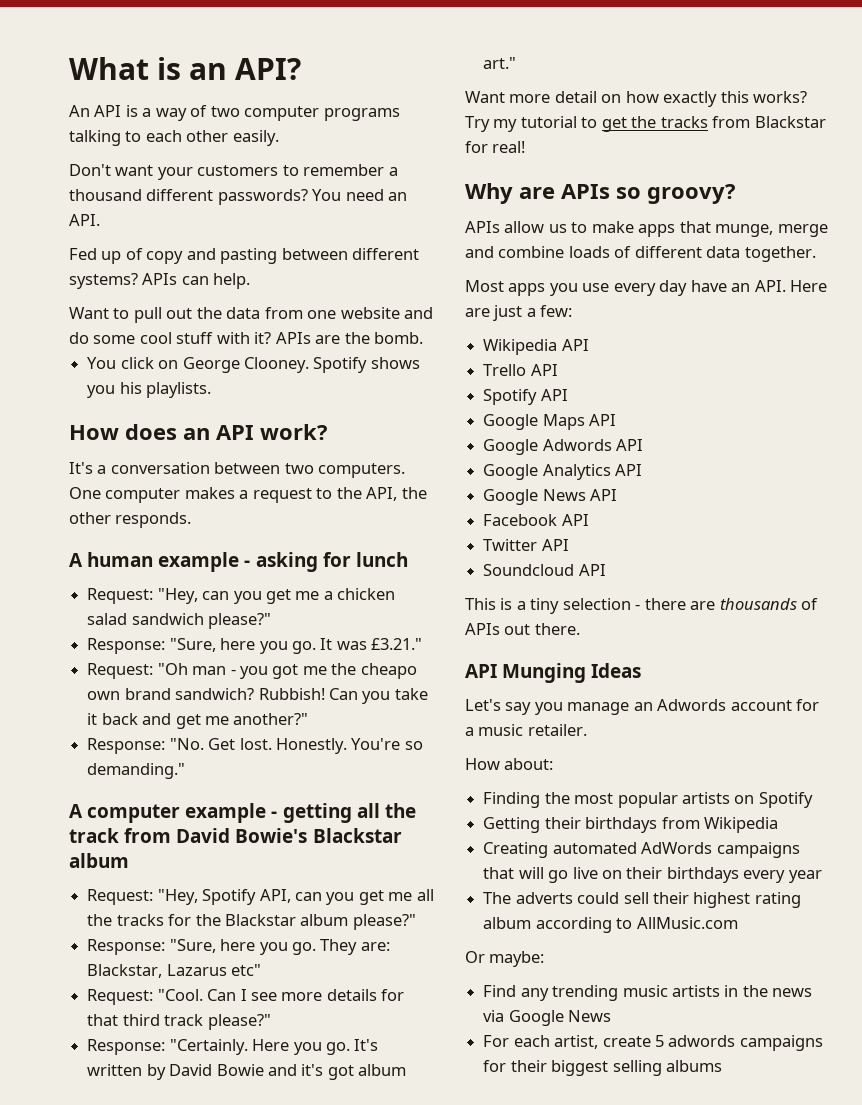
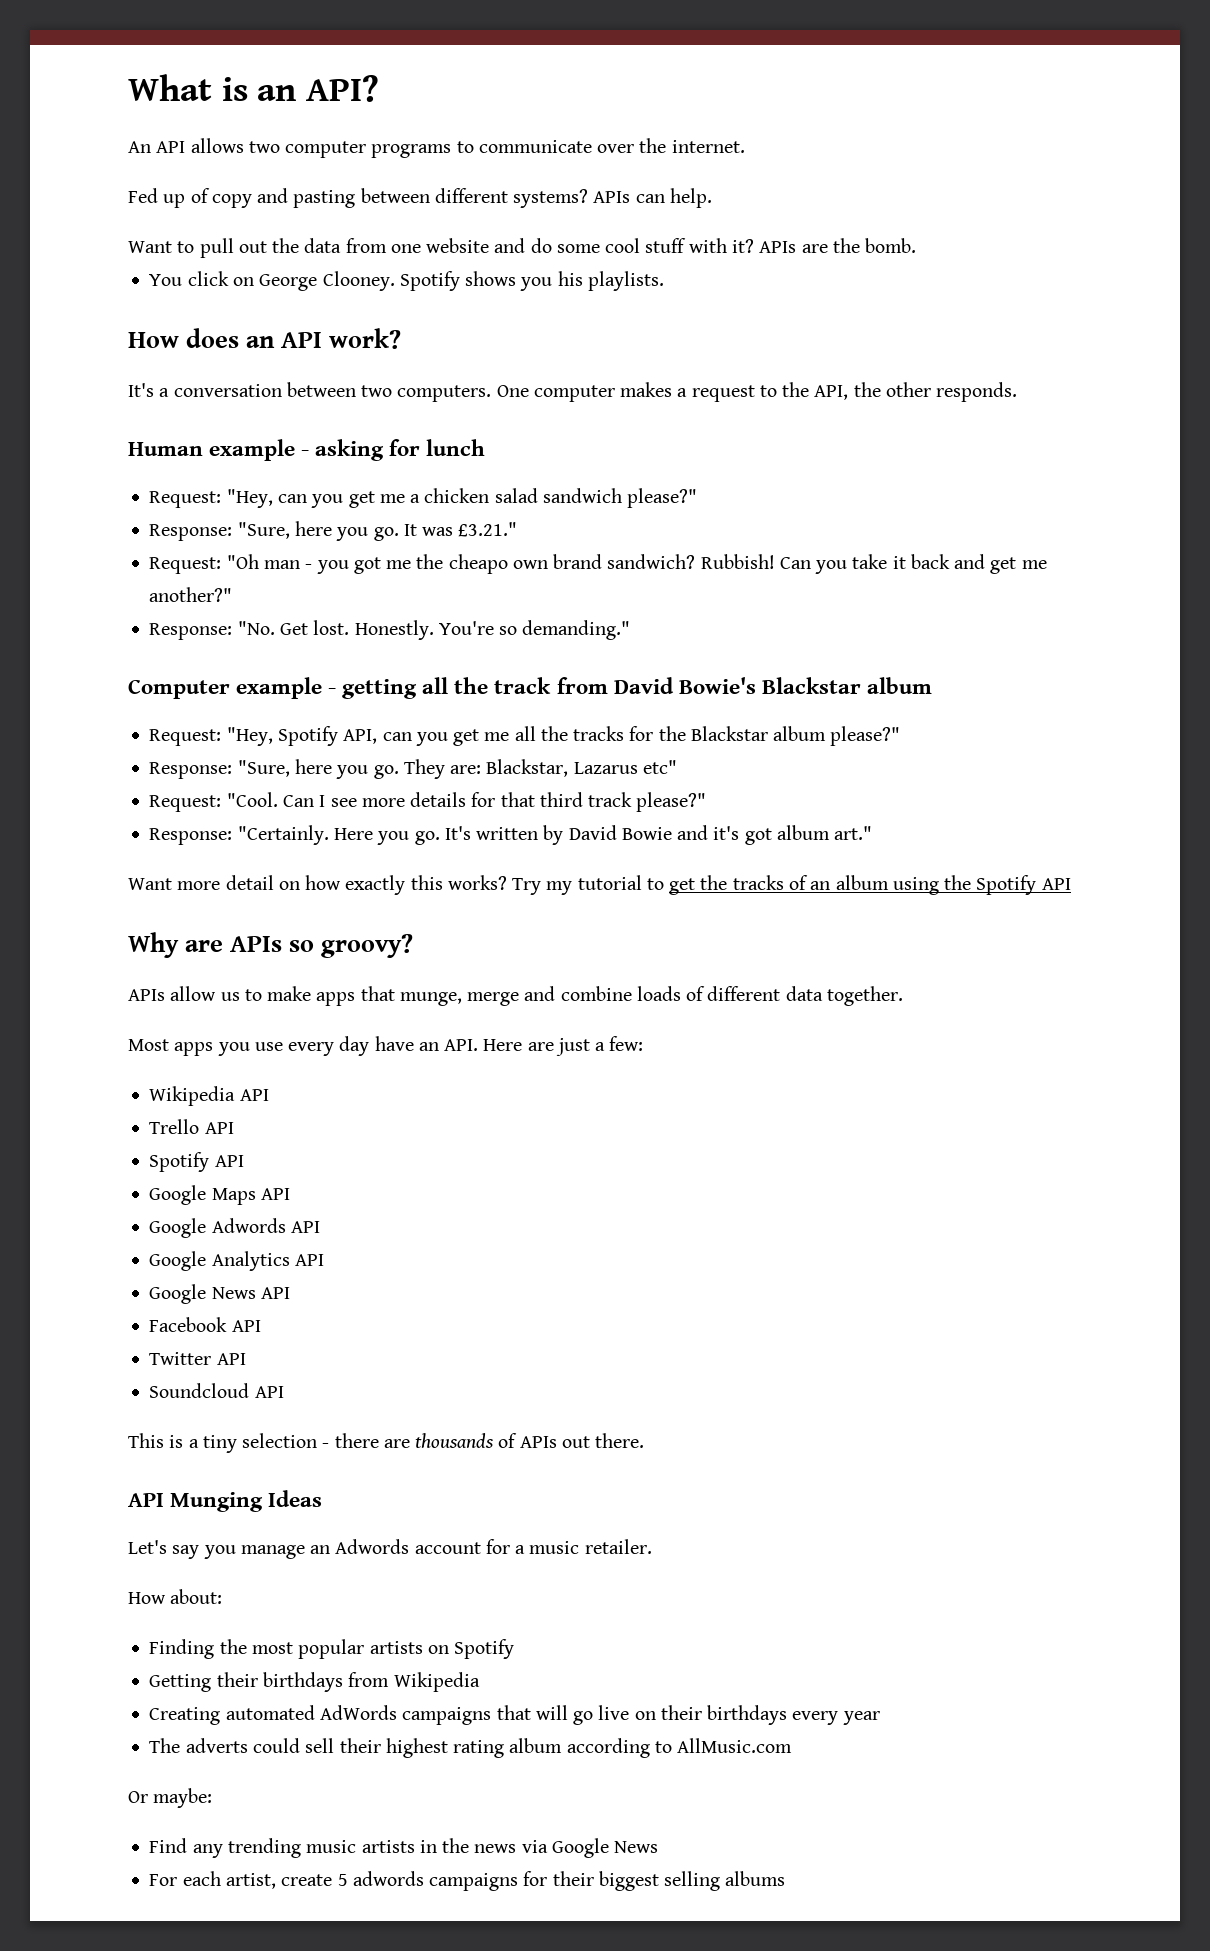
[125,105,400,121] [69,130,279,146] [69,164,398,180] [69,189,408,205] [69,214,100,226] is a way of two computer programs talking to each other easily. // Don't want your customers to remember a thousand different passwords? You need an API. -> [190,138,745,158] allows two computer programs to communicate over the internet.
[69,552,154,567] A human -> [128,442,203,456] Human
[69,804,181,823] A computer -> [128,679,230,699] Computer
[712,116,826,128] [465,141,526,153] from Blackstar for real! -> [788,875,1071,895] of an album using the Spotify API

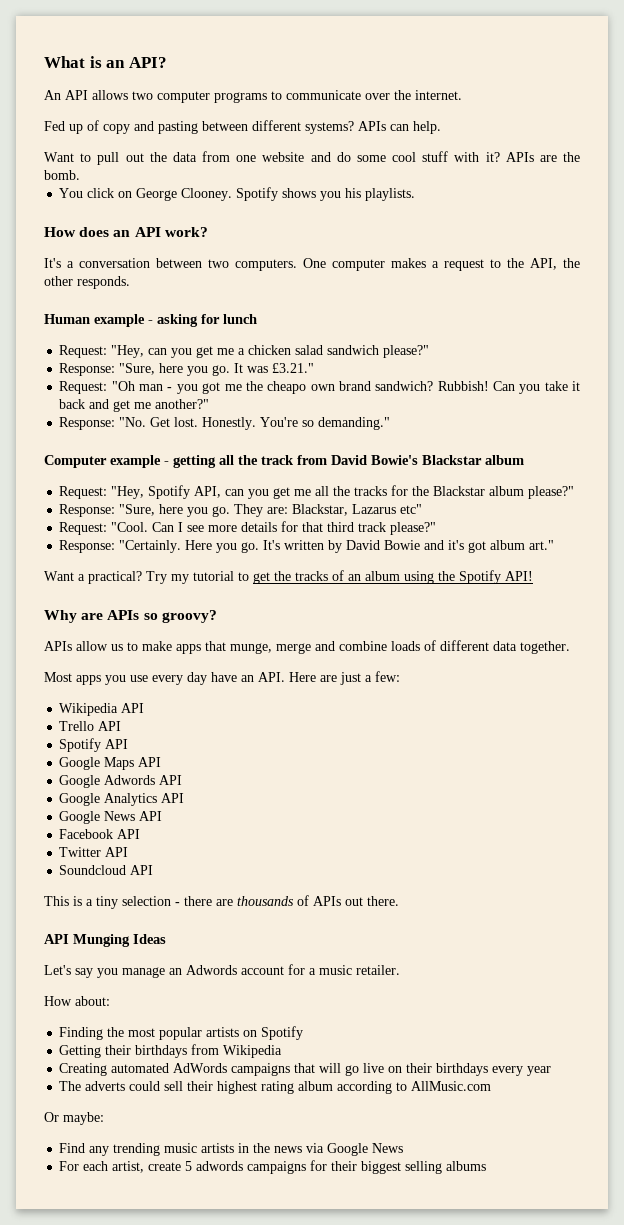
[177,875,507,895] more detail on how exactly this works? -> [78,571,142,584] a practical?
[1041,878,1071,890] API -> [505,571,533,581] API!

